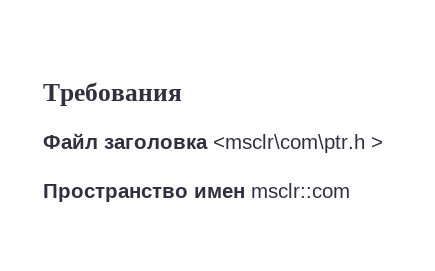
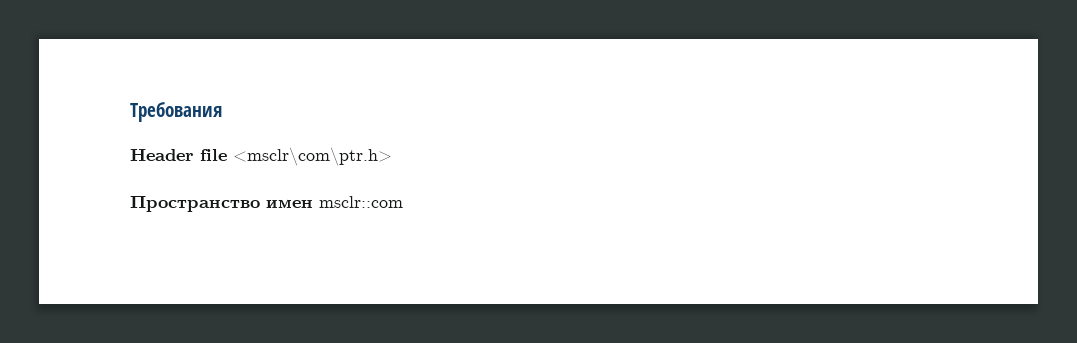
[43,133,383,153] Файл заголовка <msclr\com\ptr.h > -> [130,147,392,166] Header file <msclr\com\ptr.h>

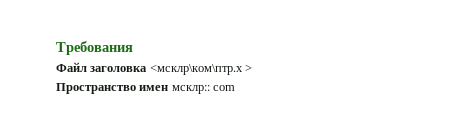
[130,147,392,166] Header file <msclr\com\ptr.h> -> [56,62,253,75] Файл заголовка <мсклр\ком\птр.х >
[319,196,403,208] msclr::com -> [171,85,236,94] мсклр:: com

